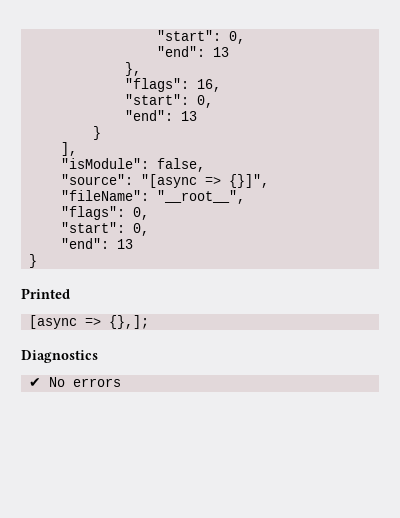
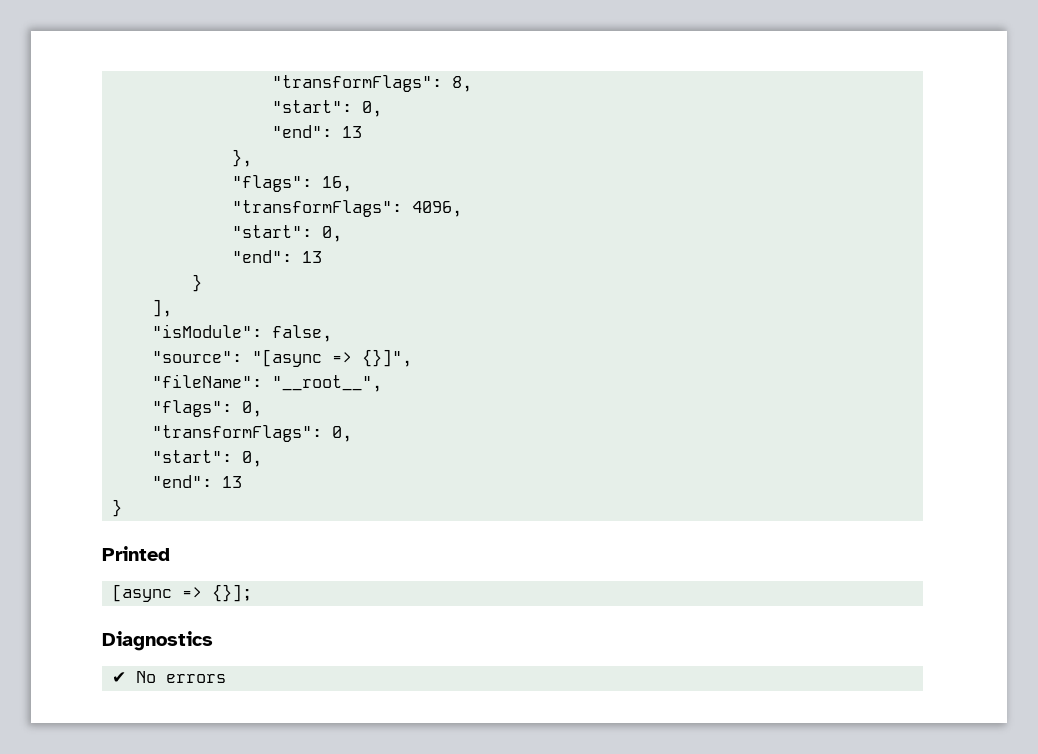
(156, 35) none -> [271,75,472,92] "transformFlags": 8, //
(221, 85) none -> [231,200,462,217] // "transformFlags": 4096,
(149, 213) none -> [151,425,352,442] // "transformFlags": 0,
[108,315,149,329] {},]; -> [211,584,252,602] {}];

